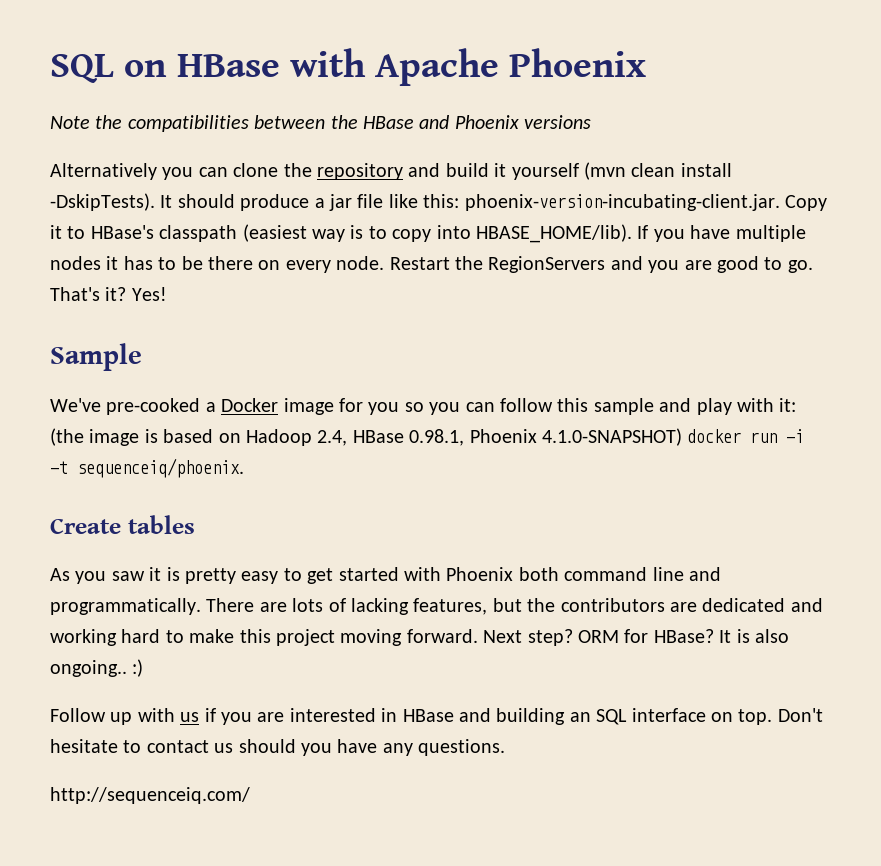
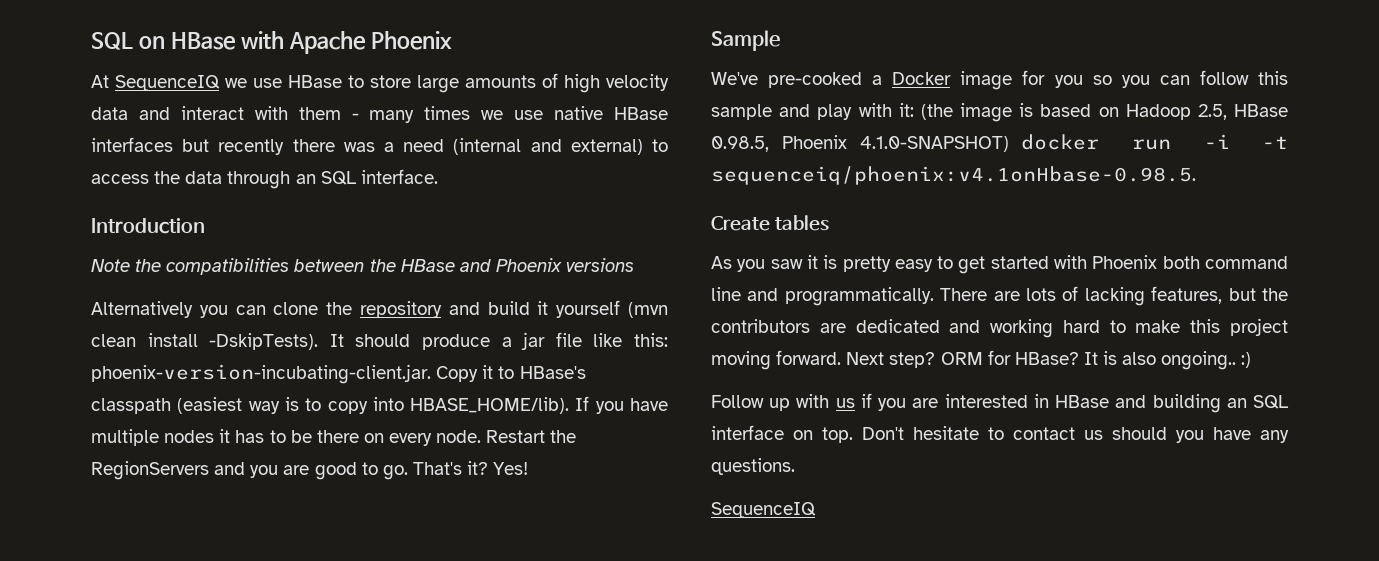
(647, 62) none -> [91,73,669,93] [91,106,668,123] [91,137,668,155] [91,169,438,189] [91,218,205,234] // At SequenceIQ we use HBase to store large amounts of high velocity data and interact with them - many times we use native HBase interfaces but recently there was a need (internal and external) to access the data through an SQL interface. // Introduction
[317,429,465,446] 2.4, HBase 0.98.1, -> [1197,104,1288,120] [711,136,769,152] 2.5, HBase 0.98.5,
[77,458,244,478] sequenceiq/phoenix. -> [711,166,1196,185] sequenceiq/phoenix:v4.1onHbase-0.98.5.
[50,787,250,804] http://sequenceiq.com/ -> [711,502,816,518] SequenceIQ

